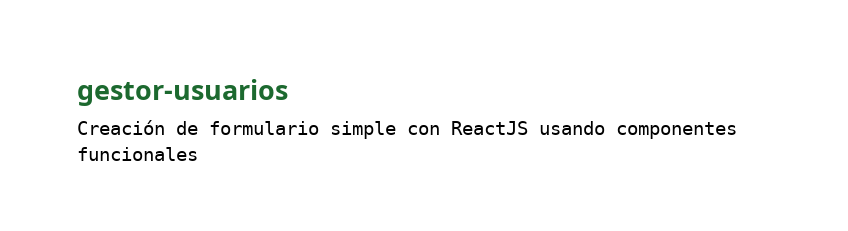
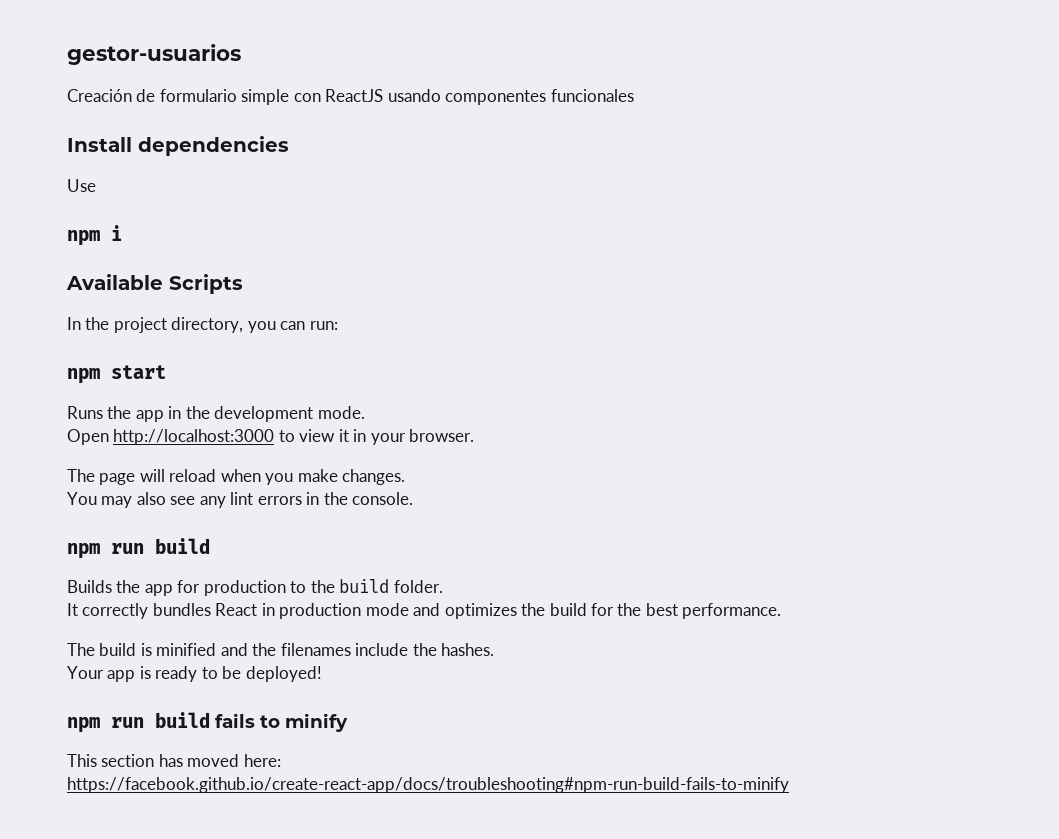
(198, 154) none -> [67,136,289,156] [67,179,96,192] [67,225,122,246] [66,274,243,294] [67,317,338,333] [67,365,166,384] [67,406,365,422] [67,429,475,445] [67,469,406,485] [67,492,414,508] [67,538,210,559] [67,579,443,596] [67,603,782,619] [67,643,495,656] [67,666,322,682] [67,712,348,733] [67,754,281,767] [67,777,789,793] // Install dependencies // Use // npm i // Available Scripts // In the project directory, you can run: // npm start // Runs the app in the development mode. // Open http://localhost:3000 to view it in your browser. // The page will reload when you make changes. // You may also see any lint errors in the console. // npm run build // Builds the app for production to the build folder. // It correctly bundles React in production mode and optimizes the build for the best performance. // The build is minified and the filenames include the hashes. // Your app is ready to be deployed! // npm run build fails to minify // This section has moved here: https://facebook.github.io/create-react-app/docs/troubleshooting#npm-run-build-fails-to-minify

